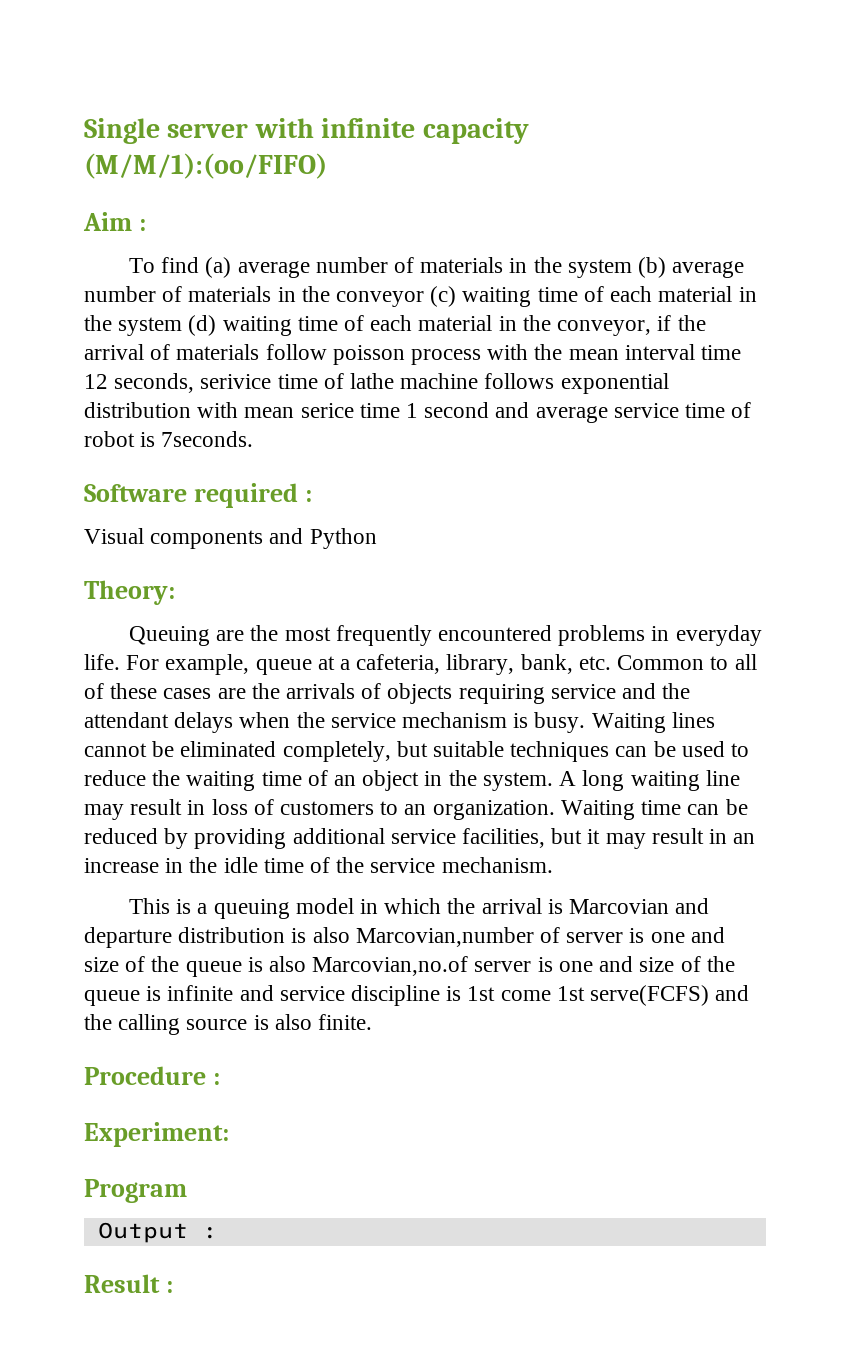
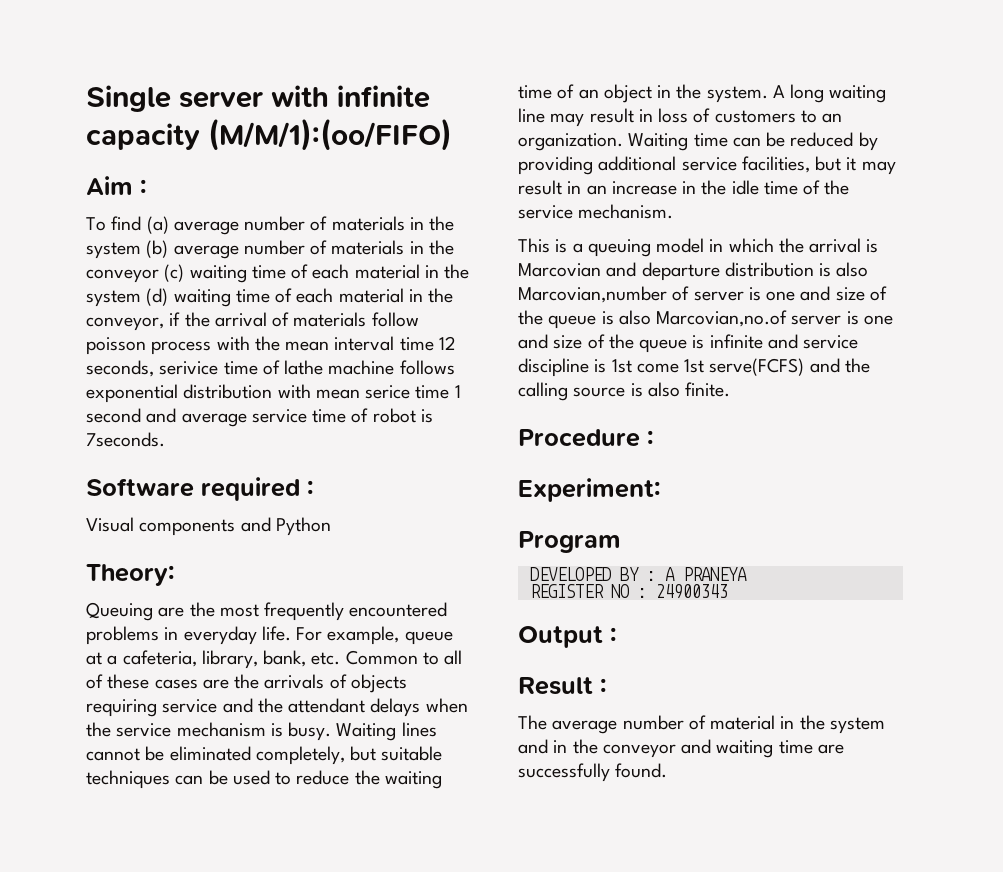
[97,1222,218,1243] [84,1274,173,1293] Output : // Result : -> [529,567,747,581] [529,584,728,599] [518,626,617,648] [518,677,607,695] [518,715,885,734] [518,739,844,758] [518,763,668,782] DEVELOPED BY : A PRANEYA // REGISTER NO : 24900343 // Output : // Result : // The average number of material in the system and in the conveyor and waiting time are successfully found.

